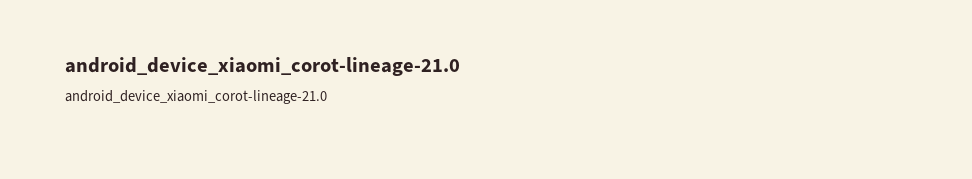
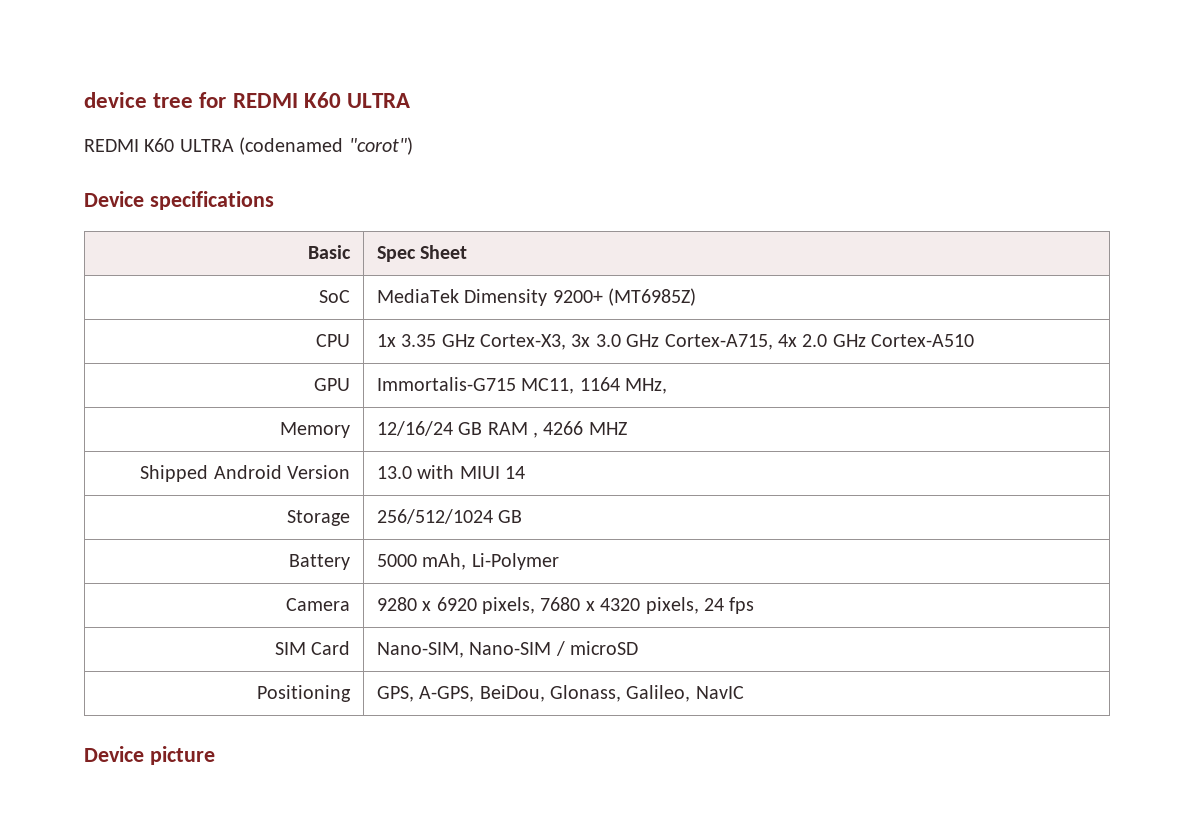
[65,57,460,76] [65,90,327,104] android_device_xiaomi_corot-lineage-21.0 // android_device_xiaomi_corot-lineage-21.0 -> [84,92,411,108] [84,137,413,155] [84,191,274,210] [308,245,352,259] [376,245,468,262] [319,290,351,303] [376,288,697,306] [316,334,351,347] [376,334,975,350] [314,378,351,391] [376,377,668,394] [280,422,351,438] [376,421,627,438] [140,465,351,482] [376,465,526,479] [287,510,351,526] [376,509,523,524] [289,554,351,570] [376,553,559,570] [286,598,351,611] [376,597,755,614] [274,641,351,655] [376,641,639,658] [257,685,352,702] [376,685,744,702] [84,746,215,765] device tree for REDMI K60 ULTRA // REDMI K60 ULTRA (codenamed "corot") // Device specifications // Basic | Spec Sheet // SoC | MediaTek Dimensity 9200+ (MT6985Z) // CPU | 1x 3.35 GHz Cortex-X3, 3x 3.0 GHz Cortex-A715, 4x 2.0 GHz Cortex-A510 // GPU | Immortalis-G715 MC11, 1164 MHz, // Memory | 12/16/24 GB RAM , 4266 MHZ // Shipped Android Version | 13.0 with MIUI 14 // Storage | 256/512/1024 GB // Battery | 5000 mAh, Li-Polymer // Camera | 9280 x 6920 pixels, 7680 x 4320 pixels, 24 fps // SIM Card | Nano-SIM, Nano-SIM / microSD // Positioning | GPS, A-GPS, BeiDou, Glonass, Galileo, NavIC // Device picture

